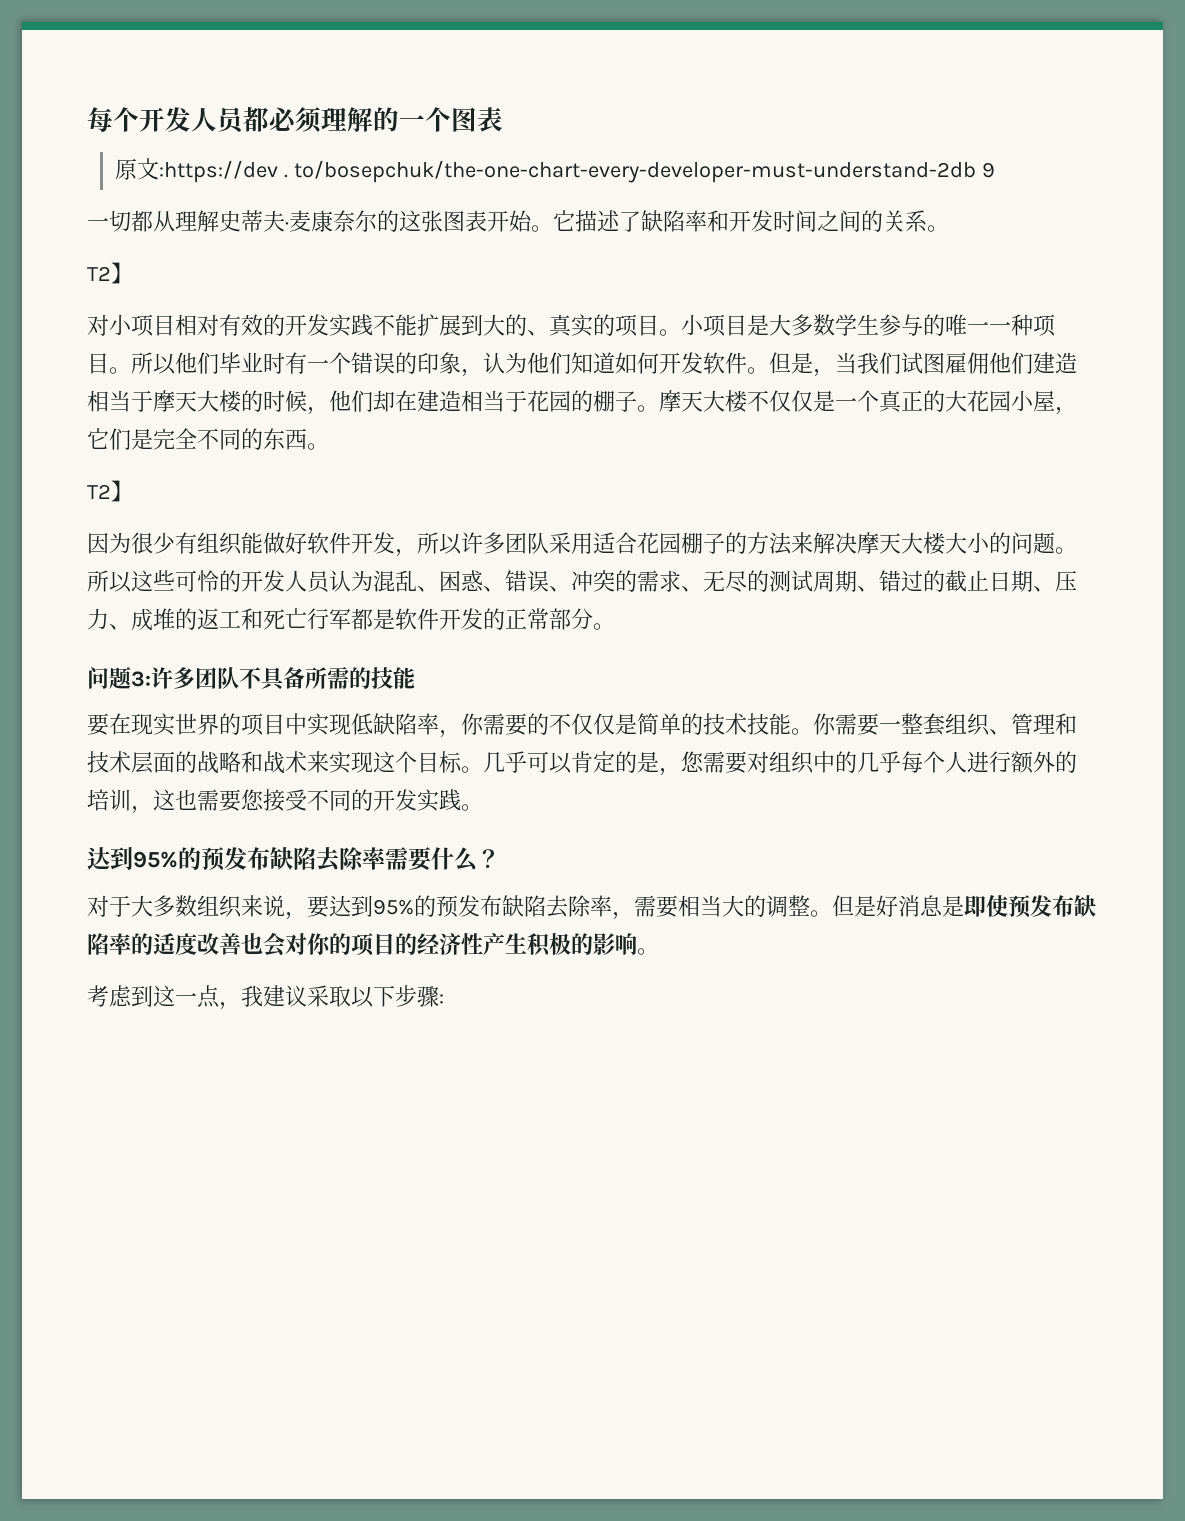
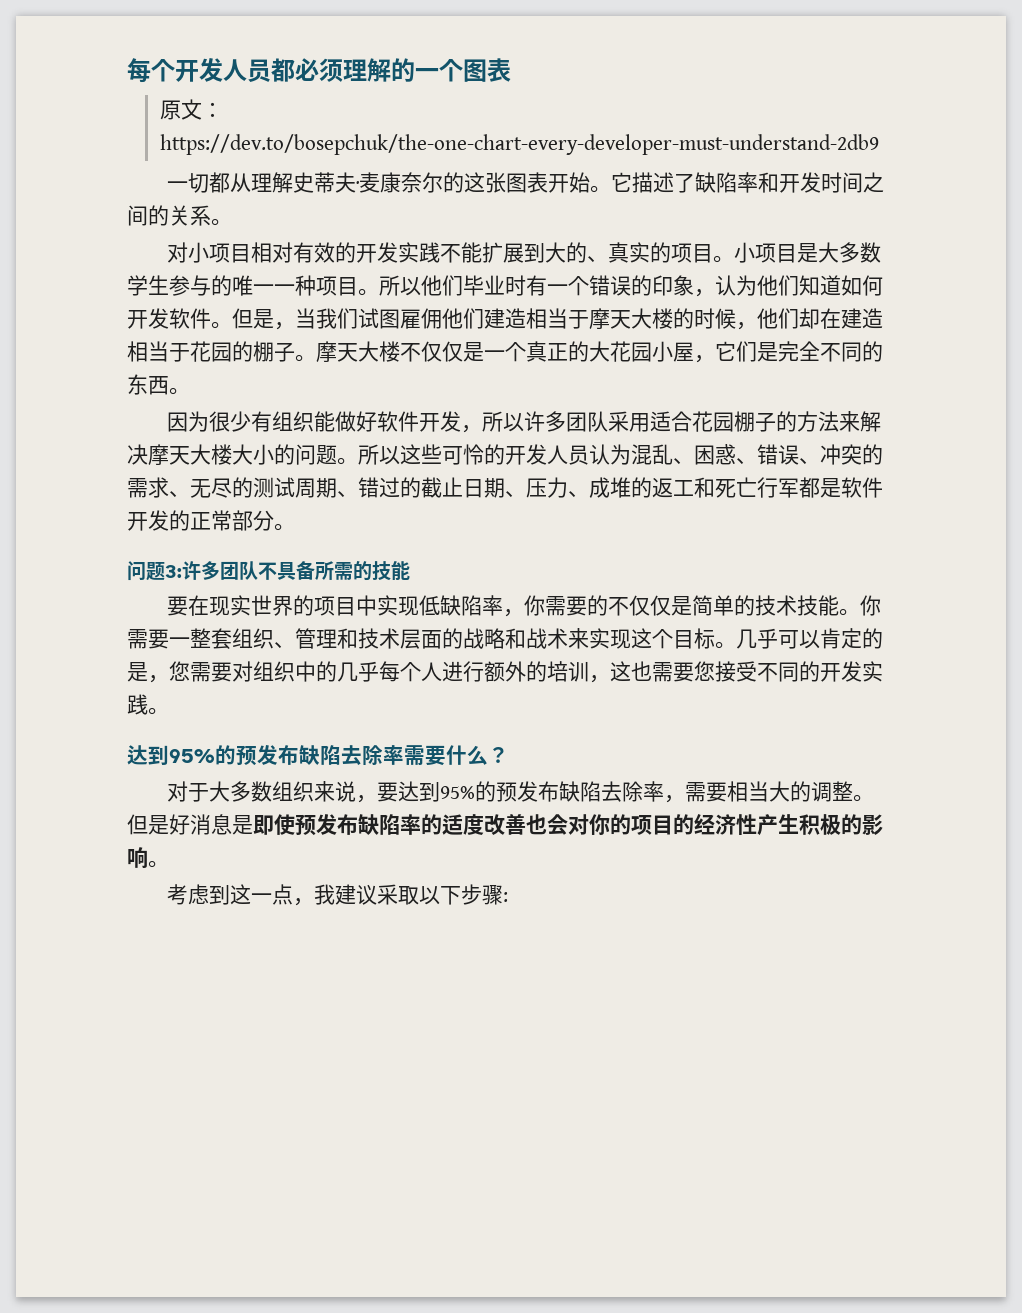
[159,160,995,183] :https://dev . to/bosepchuk/the-one-chart-every-developer-must-understand-2db 9 -> [201,102,223,117] [159,134,879,155] ：https://dev.to/bosepchuk/the-one-chart-every-developer-must-understand-2db9
[87,262,133,284] // T2】 -> (232, 222) none
[87,480,133,502] // T2】 -> (190, 391) none

